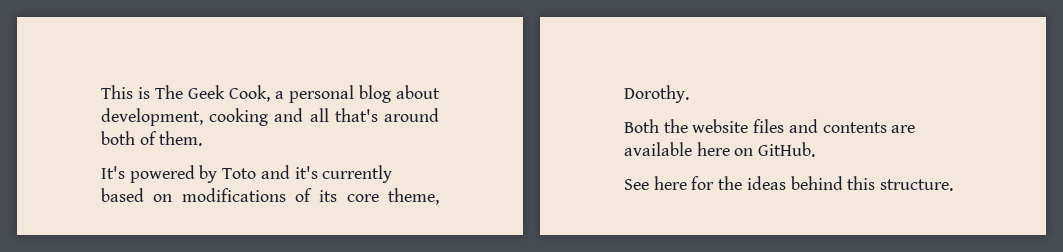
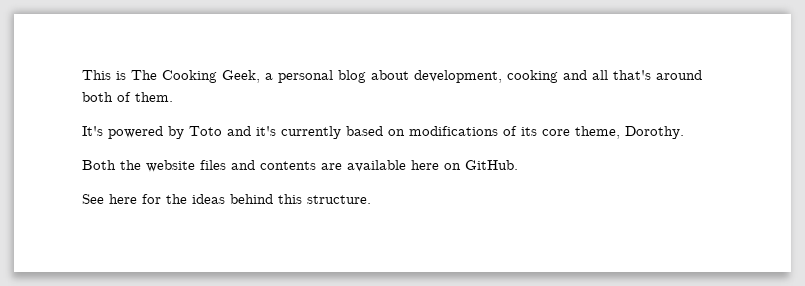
[188,85,270,102] Geek Cook, -> [162,70,260,83] Cooking Geek,

